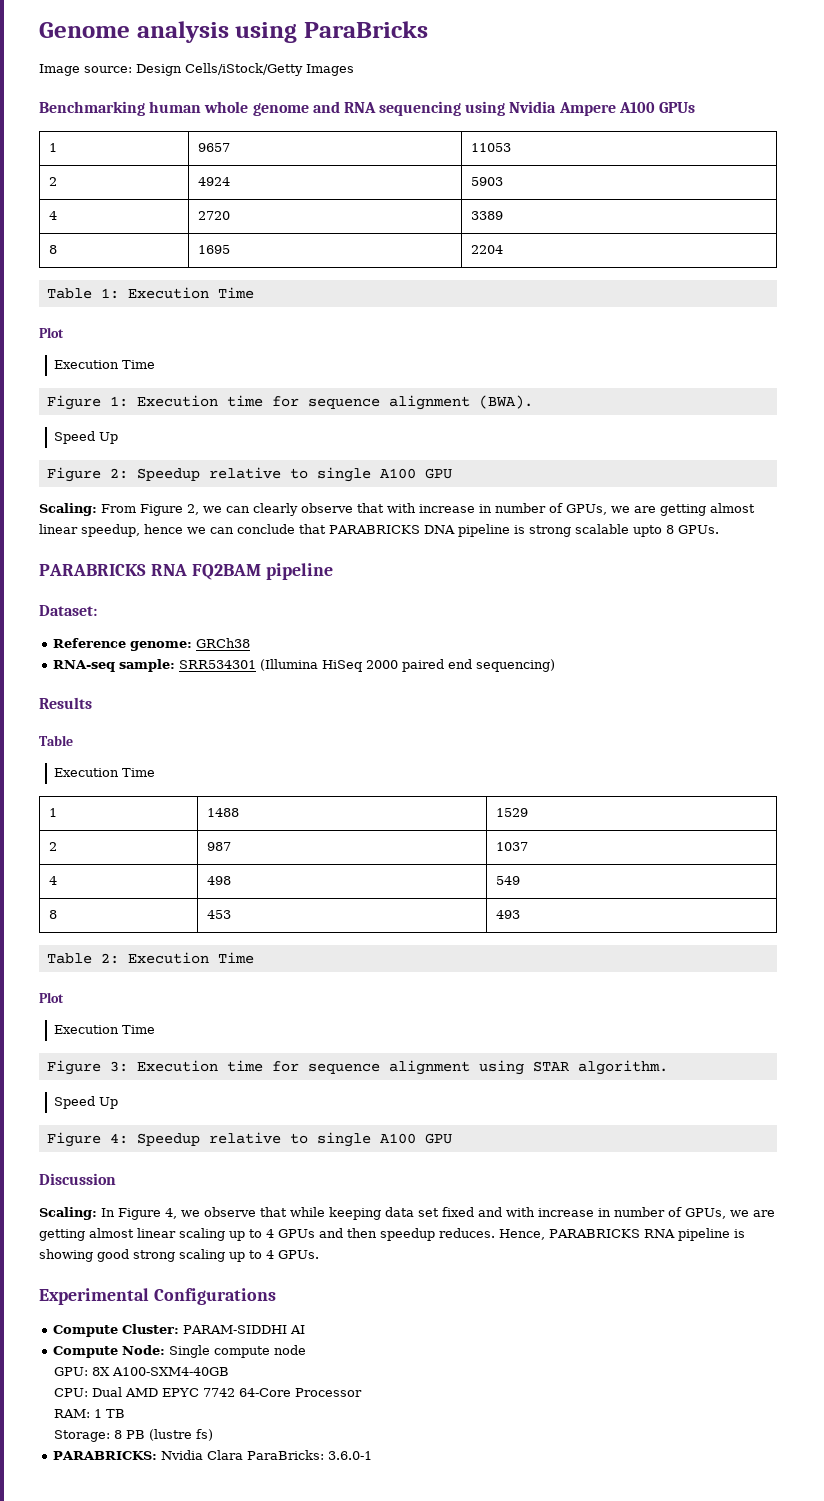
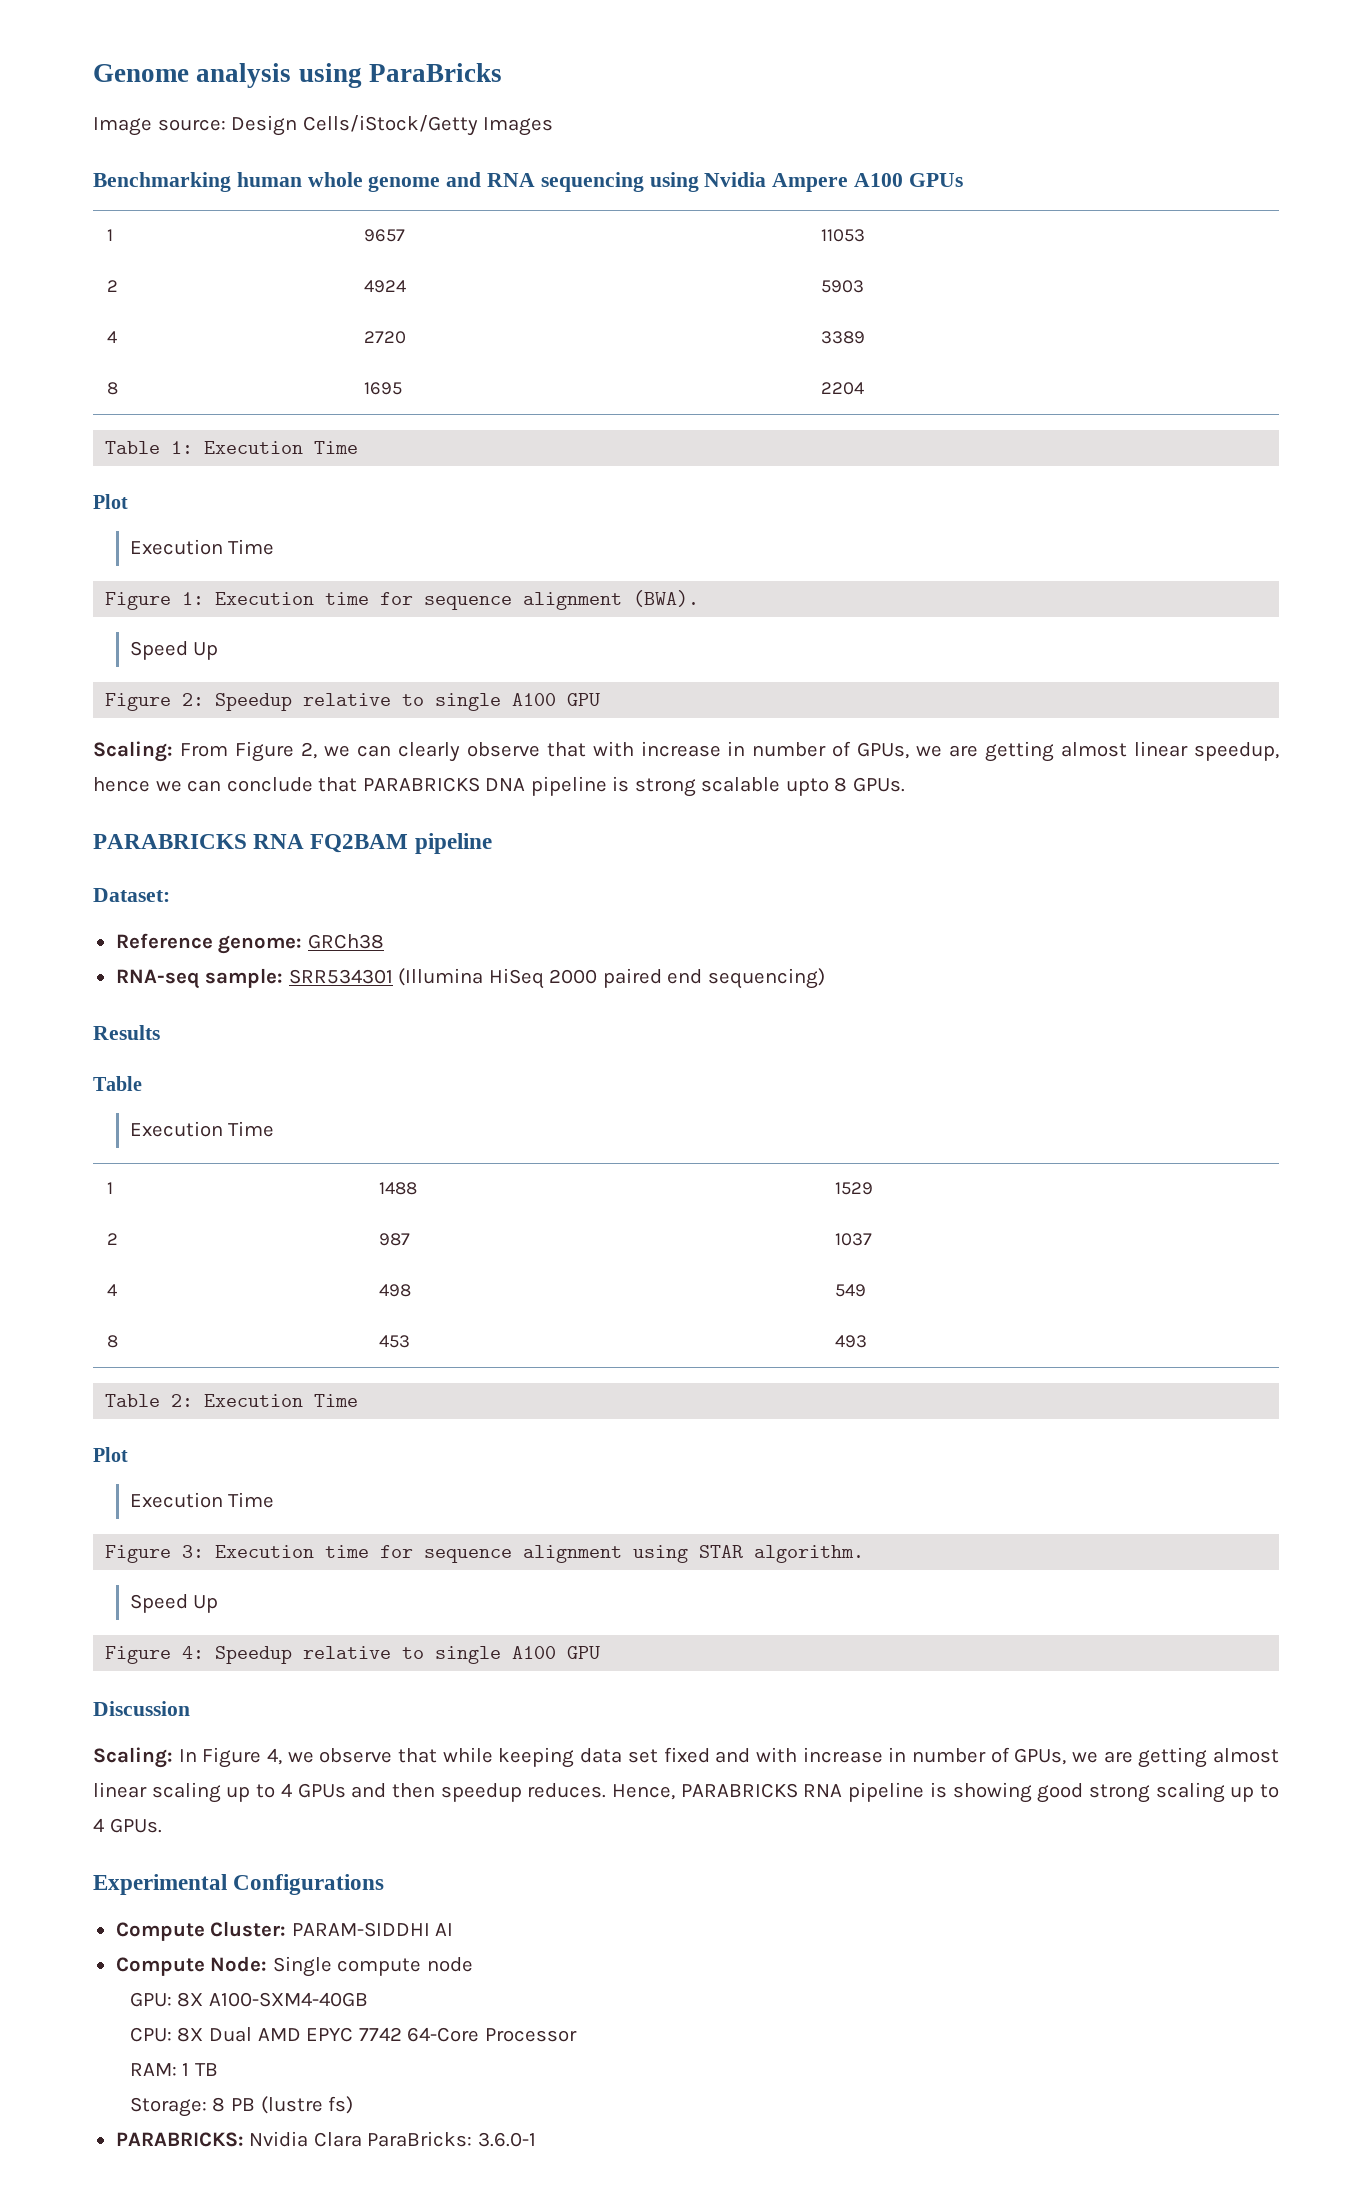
(88, 1392) none -> [177,2027,204,2042] 8X

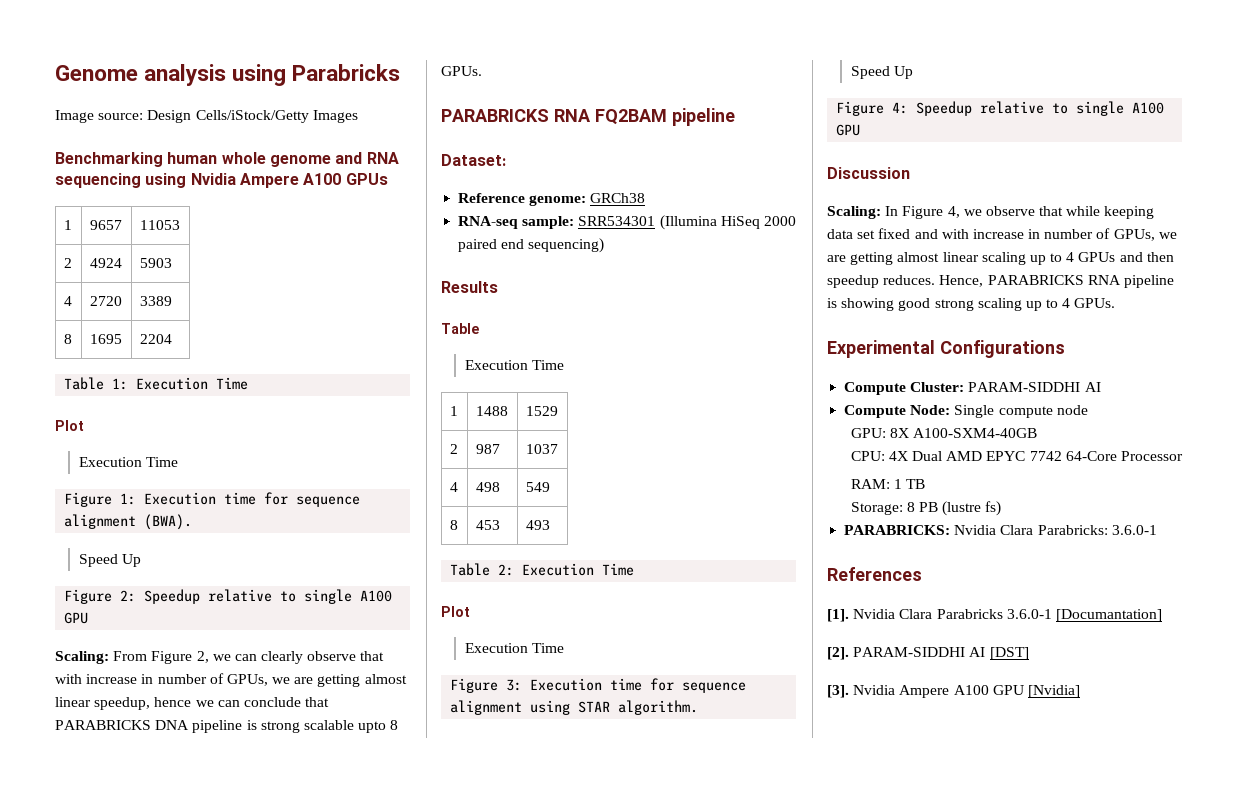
[368,63,502,82] ParaBricks -> [292,64,401,81] Parabricks
[177,2027,204,2042] 8X -> [888,451,908,461] 4X
[367,2131,536,2147] ParaBricks: 3.6.0-1 -> [1037,525,1157,535] [827,567,922,581] [827,609,1162,622] [827,647,1029,660] [827,685,1080,698] Parabricks: 3.6.0-1 // References // [1]. Nvidia Clara Parabricks 3.6.0-1 [Documantation] // [2]. PARAM-SIDDHI AI [DST] // [3]. Nvidia Ampere A100 GPU [Nvidia]

